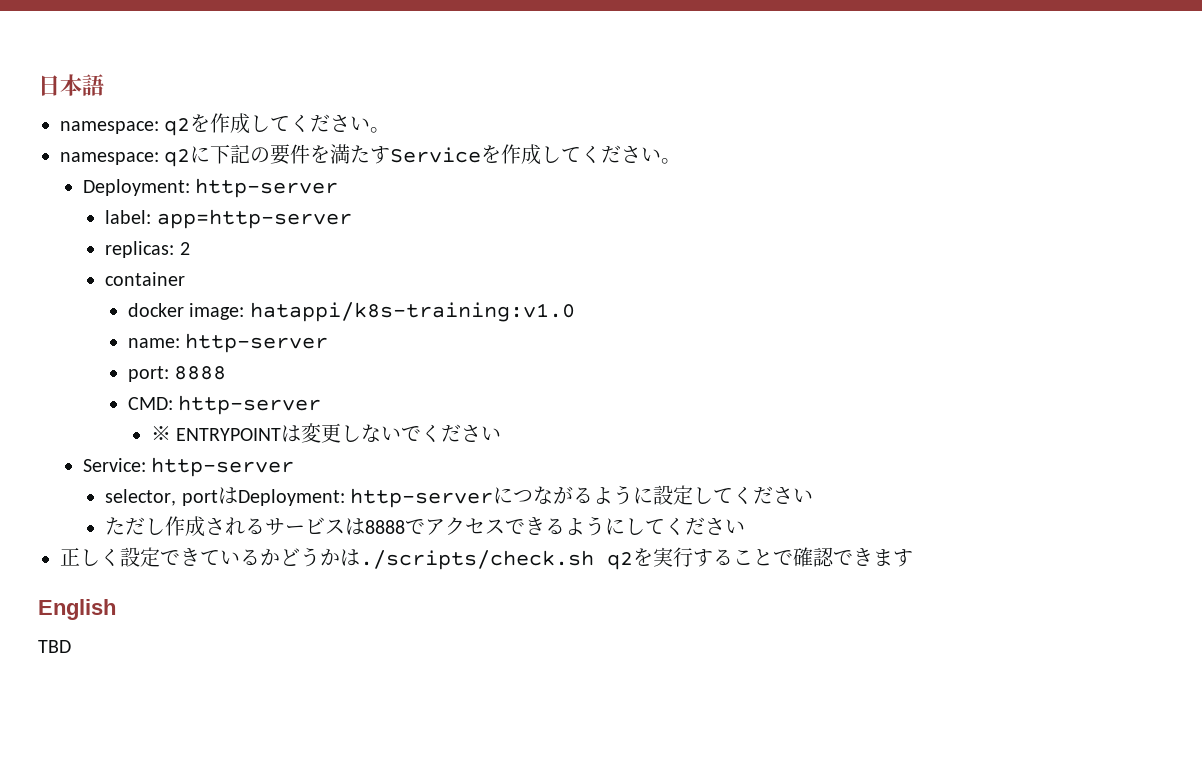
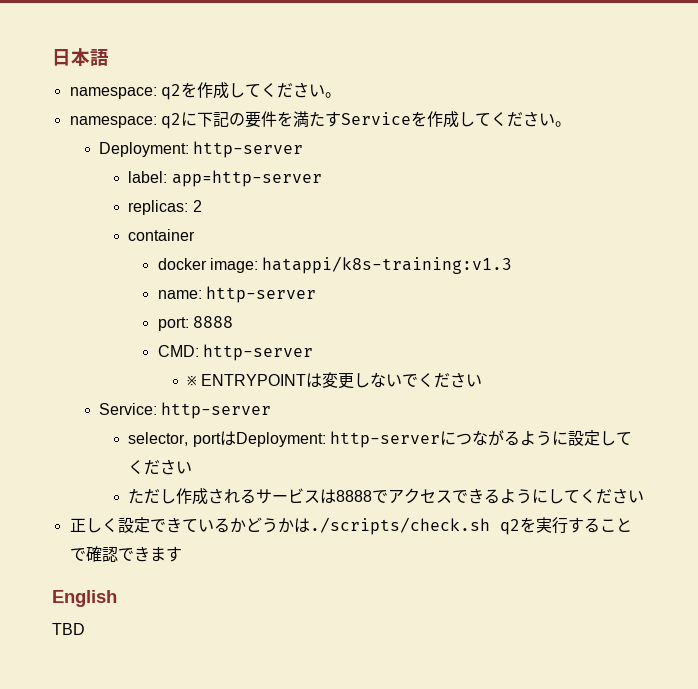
[249,302,575,322] hatappi/k8s-training:v1.0 -> [262,256,513,274] hatappi/k8s-training:v1.3

